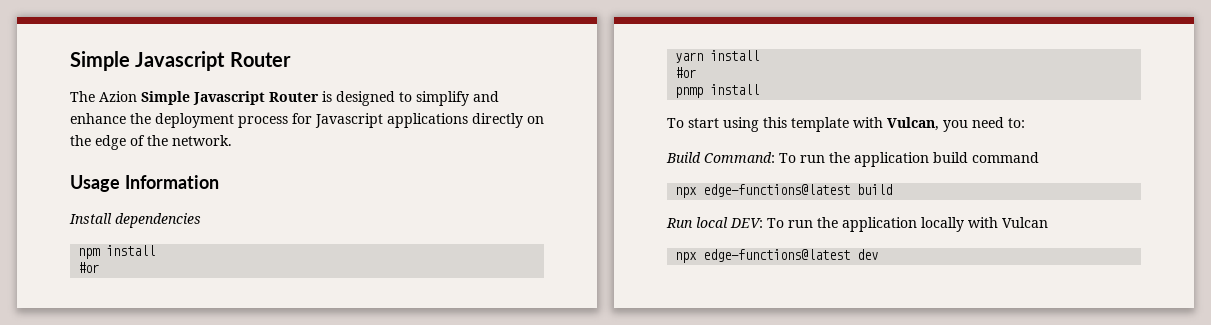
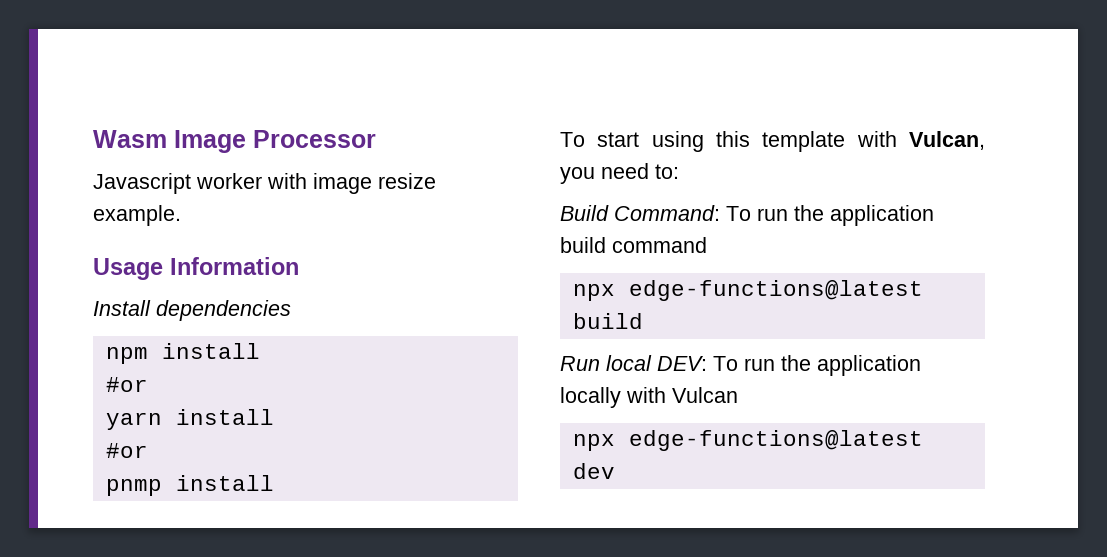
[70,51,291,71] [70,91,499,106] [70,113,544,128] [70,135,232,150] Simple Javascript Router // The Azion Simple Javascript Router is designed to simplify and enhance the deployment process for Javascript applications directly on the edge of the network. -> [93,130,376,153] [93,173,436,194] [93,205,181,226] Wasm Image Processor // Javascript worker with image resize example.

